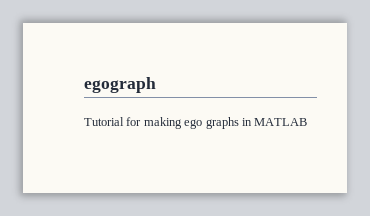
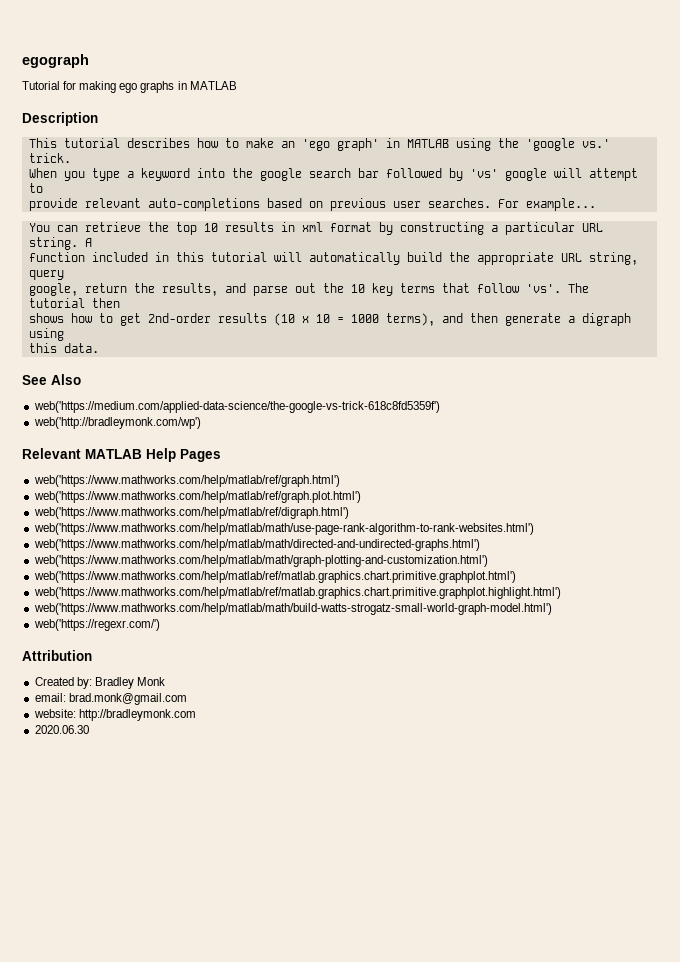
(308, 122) none -> [22,112,98,126] [28,138,610,151] [28,153,71,163] [28,168,638,181] [28,183,43,193] [28,198,596,211] [28,222,603,235] [28,237,92,250] [28,252,638,265] [28,270,64,280] [28,283,589,296] [28,298,120,308] [28,313,631,326] [28,328,64,341] [28,343,99,353] [22,374,81,385] [33,401,440,413] [33,417,201,429] [22,448,221,462] [33,475,340,487] [33,491,361,503] [33,507,349,519] [33,523,534,535] [33,539,480,551] [33,555,488,567] [33,571,516,583] [33,587,561,599] [33,603,552,615] [33,619,160,631] [22,650,92,661] [34,677,165,689] [34,693,187,705] [33,709,196,721] [34,725,89,734] // Description // This tutorial describes how to make an 'ego graph' in MATLAB using the 'google vs.' trick. // When you type a keyword into the google search bar followed by 'vs' google will attempt to // provide relevant auto-completions based on previous user searches. For example... // You can retrieve the top 10 results in xml format by constructing a particular URL string. A // function included in this tutorial will automatically build the appropriate URL string, query // google, return the results, and parse out the 10 key terms that follow 'vs'. The tutorial then // shows how to get 2nd-order results (10 x 10 = 1000 terms), and then generate a digraph using // this data. // See Also // web('https://medium.com/applied-data-science/the-google-vs-trick-618c8fd5359f') // web('http://bradleymonk.com/wp') // Relevant MATLAB Help Pages // web('https://www.mathworks.com/help/matlab/ref/graph.html') // web('https://www.mathworks.com/help/matlab/ref/graph.plot.html') // web('https://www.mathworks.com/help/matlab/ref/digraph.html') // web('https://www.mathworks.com/help/matlab/math/use-page-rank-algorithm-to-rank-websites.html') // web('https://www.mathworks.com/help/matlab/math/directed-and-undirected-graphs.html') // web('https://www.mathworks.com/help/matlab/math/graph-plotting-and-customization.html') // web('https://www.mathworks.com/help/matlab/ref/matlab.graphics.chart.primitive.graphplot.html') // web('https://www.mathworks.com/help/matlab/ref/matlab.graphics.chart.primitive.graphplot.highlight.html') // web('https://www.mathworks.com/help/matlab/math/build-watts-strogatz-small-world-graph-model.html') // web('https://regexr.com/') // Attribution // Created by: Bradley Monk // email: brad.monk@gmail.com // website: http://bradleymonk.com // 2020.06.30

